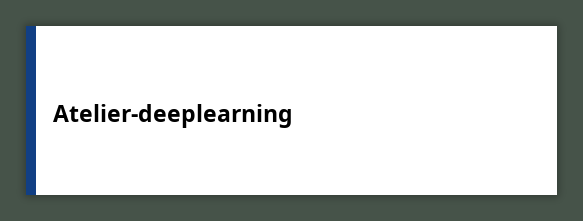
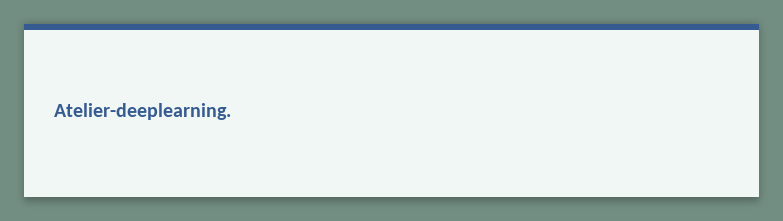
[53,104,293,128] Atelier-deeplearning -> [54,103,231,120] Atelier-deeplearning.

